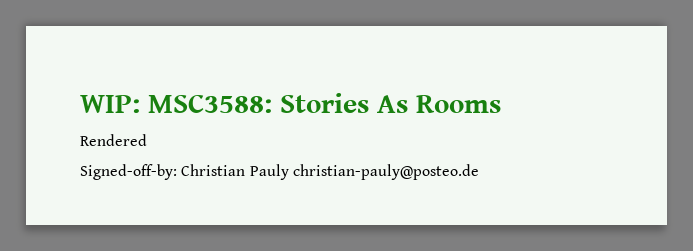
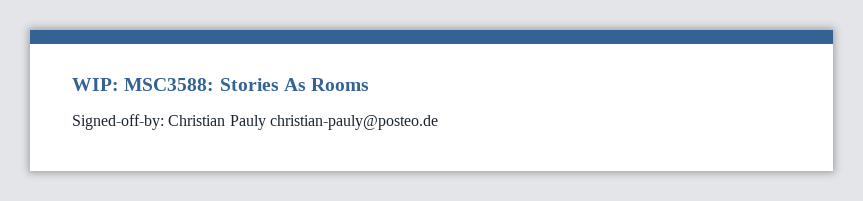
[80,134,147,146] // Rendered -> (370, 84) none

